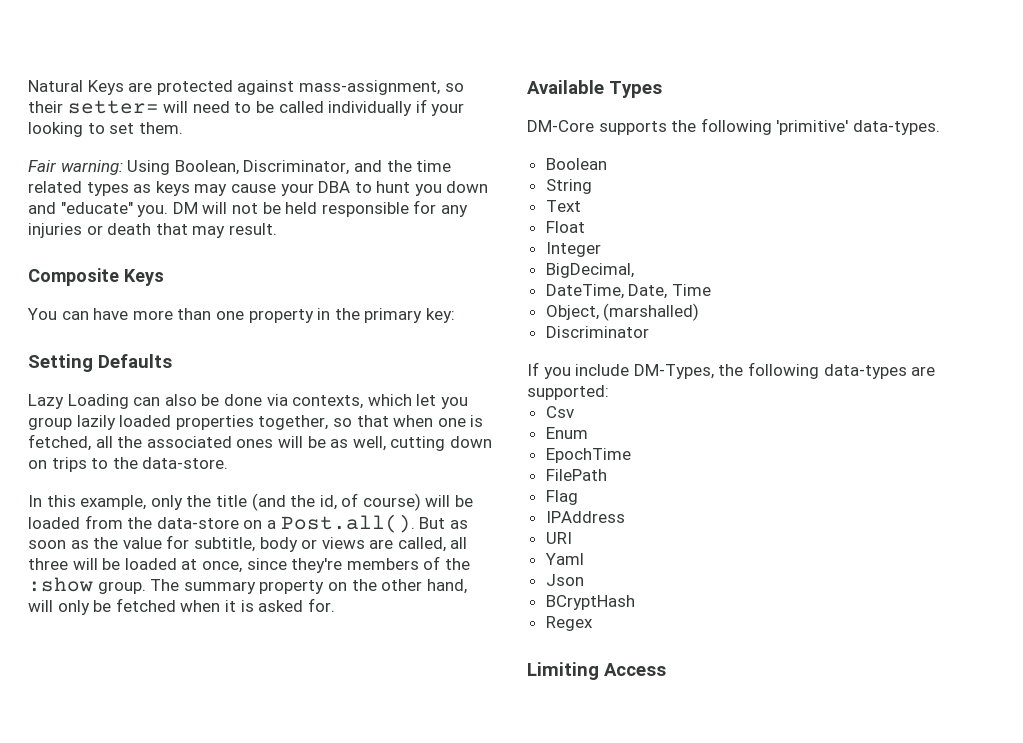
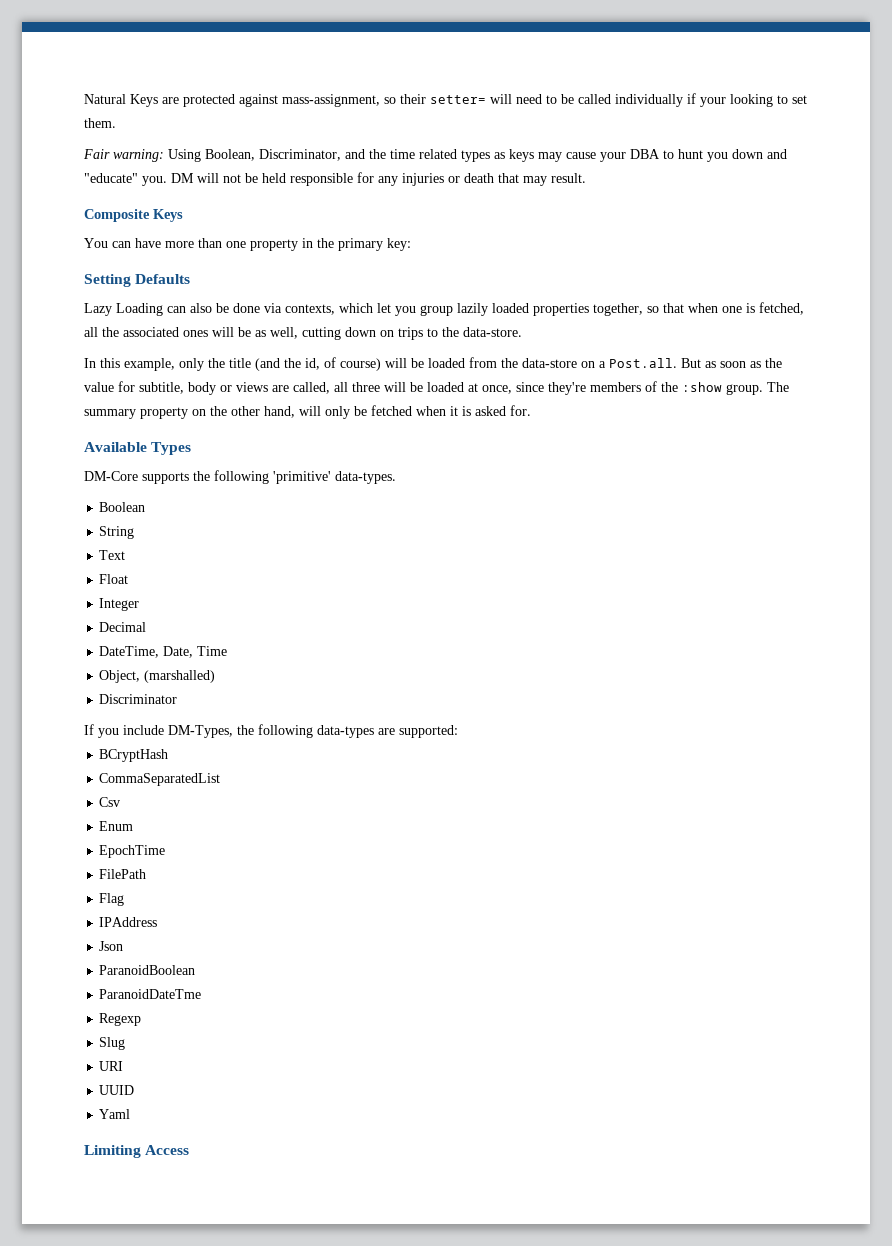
[280,514,415,533] Post.all(). -> [609,358,677,368] Post.all.
[545,263,634,278] BigDecimal, -> [99,622,147,632] Decimal
(609, 392) none -> [99,749,169,762] [99,773,221,786] // BCryptHash // CommaSeparatedList
(625, 517) none -> [99,941,124,951] [99,965,196,975] [99,989,202,999] [99,1013,142,1026] [99,1037,126,1050] // Json // ParanoidBoolean // ParanoidDateTme // Regexp // Slug
(572, 538) none -> [99,1085,135,1095] // UUID
[545,574,584,586] [545,595,635,610] [545,616,593,631] // Json // BCryptHash // Regex -> (131, 1114) none

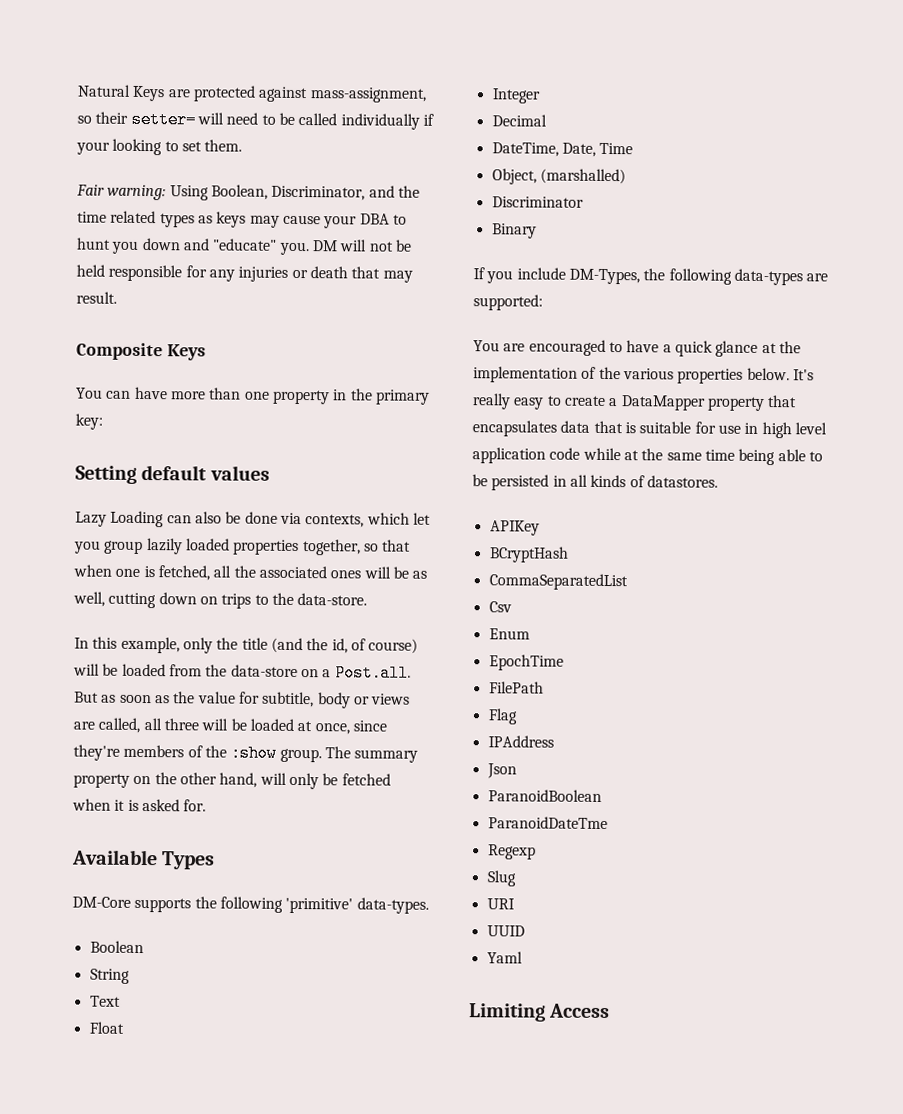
[135,274,191,284] Defaults -> [141,464,270,481] default values
(178, 699) none -> [491,223,537,239] // Binary
(458, 731) none -> [473,339,801,357] [473,366,814,384] [472,393,798,412] [472,420,827,439] [472,447,823,466] [472,474,718,491] [489,520,540,536] // You are encouraged to have a quick glance at the implementation of the various properties below. It's really easy to create a DataMapper property that encapsulates data that is suitable for use in high level application code while at the same time being able to be persisted in all kinds of datastores. // APIKey

